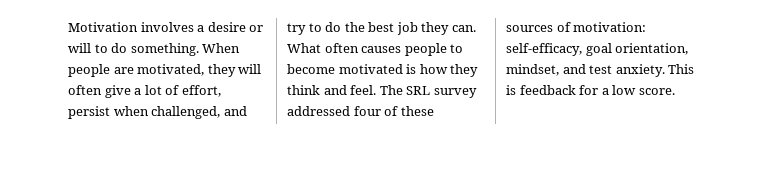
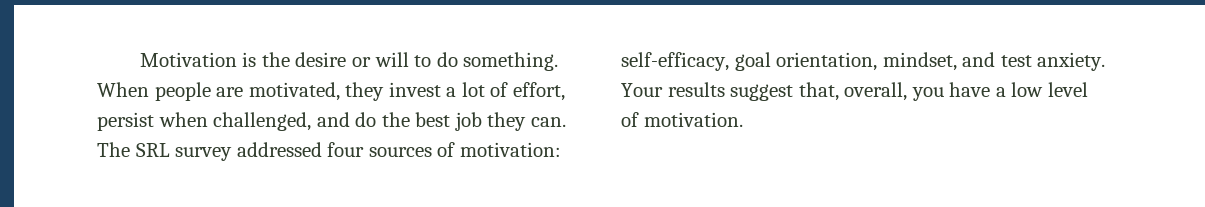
[140,22,205,32] involves a -> [242,52,290,67] is the
[238,64,262,74] [68,85,131,98] will often give -> [388,82,441,97] invest
[287,23,322,35] try to -> (350, 119) none
[287,43,464,56] [287,64,479,77] [287,85,377,95] What often causes people to become motivated is how they think and feel. -> (566, 122) none
[384,106,434,116] of these -> (365, 149) none
[668,64,695,74] [506,85,675,95] This is feedback for a low score. -> [621,82,1088,101] [621,112,743,127] Your results suggest that, overall, you have a low level of motivation.

